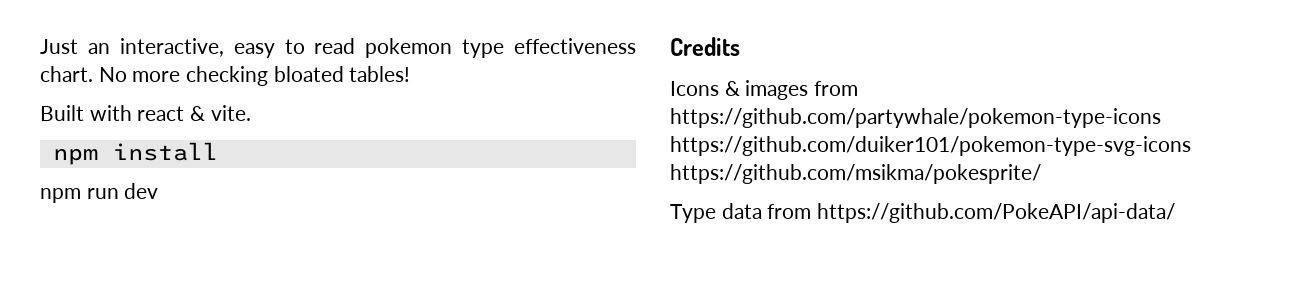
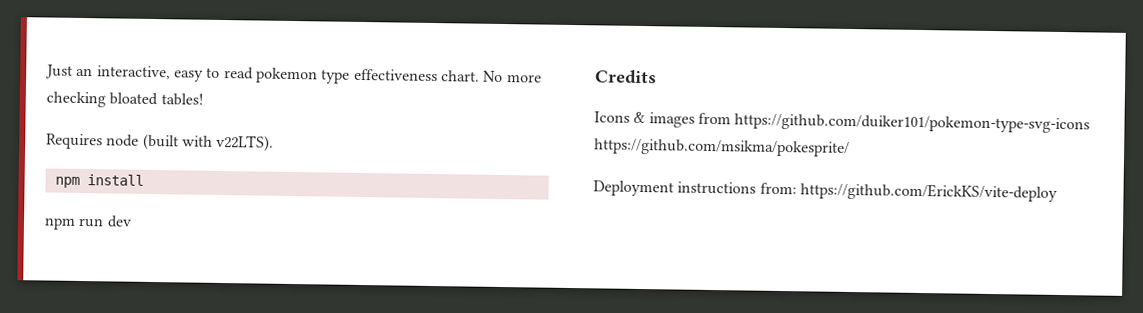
[40,105,251,121] Built with react & vite. -> [46,133,275,152] Requires node (built with v22LTS).
[670,108,1161,128] https://github.com/partywhale/pokemon-type-icons -> (731, 118) none
[670,203,1176,223] Type data from https://github.com/PokeAPI/api-data/ -> [593,180,1058,202] Deployment instructions from: https://github.com/ErickKS/vite-deploy

